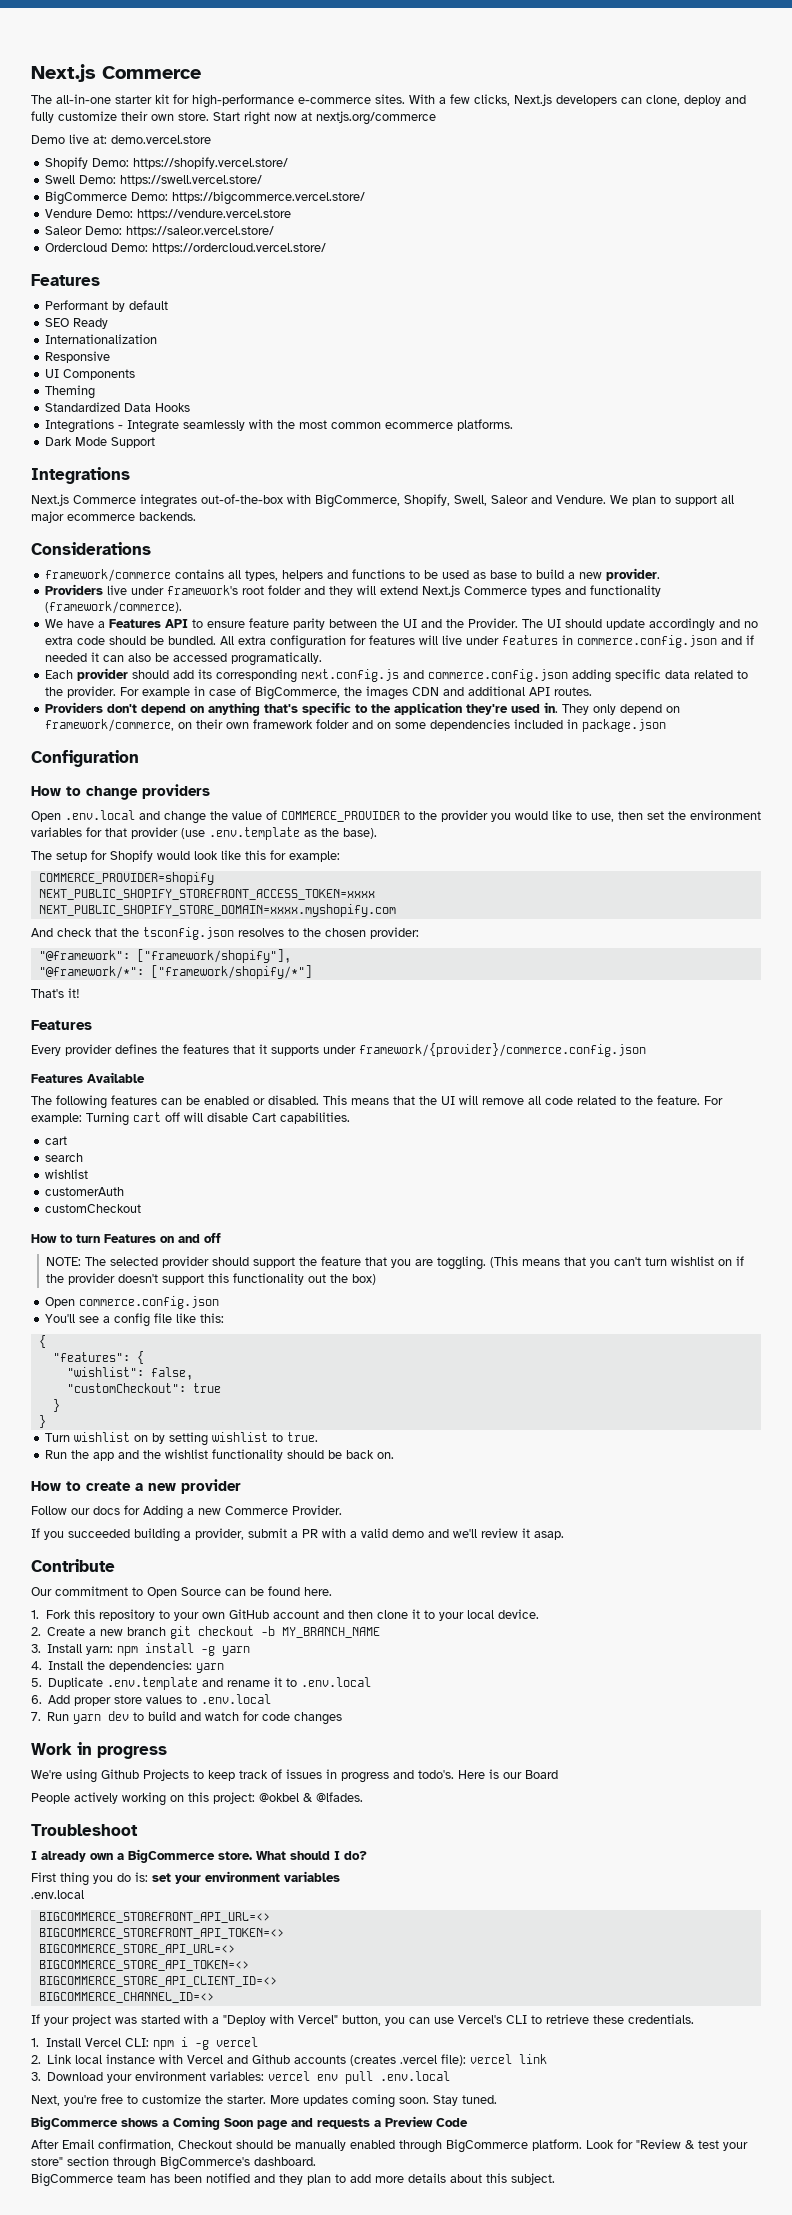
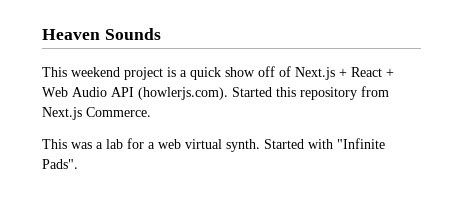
[31,64,201,82] [31,94,746,108] [31,111,436,125] [31,134,211,144] [44,157,288,169] [44,175,262,186] [44,191,365,205] [44,209,291,220] [44,226,274,237] [44,243,326,254] [31,274,100,286] [44,300,168,312] [44,318,108,329] [44,334,157,344] [44,351,110,363] [44,369,135,380] [44,385,95,399] [44,402,190,412] [44,419,513,433] [44,437,155,448] [31,467,130,484] [31,494,734,508] [31,511,196,523] [31,542,151,555] [44,568,660,582] [44,584,661,597] [44,601,182,614] [44,618,758,632] [44,635,754,649] [44,652,322,666] [44,668,748,683] [44,686,592,700] [44,702,680,716] [44,719,666,732] [31,750,139,767] [31,784,210,800] [31,810,761,824] [31,827,377,840] [31,850,340,862] [38,872,214,885] [38,889,375,900] [38,904,396,917] [31,927,419,940] [38,949,291,963] [38,965,312,979] [31,988,80,998] [31,1020,92,1030] [31,1043,646,1057] [31,1072,145,1083] [31,1095,723,1109] [31,1112,350,1126] [44,1136,67,1145] [44,1153,83,1162] [44,1169,88,1179] [44,1187,124,1196] [44,1204,141,1213] [31,1233,221,1243] [45,1256,744,1270] [45,1273,376,1285] [44,1296,219,1309] [44,1313,224,1327] [38,1335,46,1348] [52,1351,144,1364] [66,1367,193,1380] [66,1383,221,1393] [52,1399,60,1412] [38,1415,46,1428] [44,1432,318,1446] [44,1449,394,1461] [31,1479,241,1494] [31,1505,342,1519] [31,1528,564,1542] [31,1559,115,1572] [31,1586,332,1598] [31,1609,539,1621] [31,1626,381,1639] [31,1643,251,1656] [31,1660,225,1673] [31,1677,372,1690] [31,1694,272,1706] [31,1711,343,1725] [31,1742,167,1759] [31,1769,558,1783] [31,1792,363,1806] [31,1824,138,1836] [31,1849,367,1863] [31,1871,340,1886] [31,1890,84,1899] [38,1912,270,1923] [38,1928,284,1939] [38,1944,235,1955] [38,1960,249,1971] [38,1976,277,1987] [38,1992,214,2003] [31,2014,694,2026] [31,2037,258,2050] [31,2054,548,2066] [31,2071,451,2084] [31,2094,497,2108] [31,2116,468,2130] [31,2139,748,2153] [31,2156,316,2170] [31,2173,555,2187] Next.js Commerce // The all-in-one starter kit for high-performance e-commerce sites. With a few clicks, Next.js developers can clone, deploy and fully customize their own store. Start right now at nextjs.org/commerce // Demo live at: demo.vercel.store // Shopify Demo: https://shopify.vercel.store/ // Swell Demo: https://swell.vercel.store/ // BigCommerce Demo: https://bigcommerce.vercel.store/ // Vendure Demo: https://vendure.vercel.store // Saleor Demo: https://saleor.vercel.store/ // Ordercloud Demo: https://ordercloud.vercel.store/ // Features // Performant by default // SEO Ready // Internationalization // Responsive // UI Components // Theming // Standardized Data Hooks // Integrations - Integrate seamlessly with the most common ecommerce platforms. // Dark Mode Support // Integrations // Next.js Commerce integrates out-of-the-box with BigCommerce, Shopify, Swell, Saleor and Vendure. We plan to support all major ecommerce backends. // Considerations // framework/commerce contains all types, helpers and functions to be used as base to build a new provider. // Providers live under framework's root folder and they will extend Next.js Commerce types and functionality (framework/commerce). // We have a Features API to ensure feature parity between the UI and the Provider. The UI should update accordingly and no extra code should be bundled. All extra configuration for features will live under features in commerce.config.json and if needed it can also be accessed programatically. // Each provider should add its corresponding next.config.js and commerce.config.json adding specific data related to the provider. For example in case of BigCommerce, the images CDN and additional API routes. // Providers don't depend on anything that's specific to the application they're used in. They only depend on framework/commerce, on their own framework folder and on some dependencies included in package.json // Configuration // How to change providers // Open .env.local and change the value of COMMERCE_PROVIDER to the provider you would like to use, then set the environment variables for that provider (use .env.template as the base). // The setup for Shopify would look like this for example: // COMMERCE_PROVIDER=shopify // NEXT_PUBLIC_SHOPIFY_STOREFRONT_ACCESS_TOKEN=xxxx // NEXT_PUBLIC_SHOPIFY_STORE_DOMAIN=xxxx.myshopify.com // And check that the tsconfig.json resolves to the chosen provider: // "@framework": ["framework/shopify"], // "@framework/*": ["framework/shopify/*"] // That's it! // Features // Every provider defines the features that it supports under framework/{provider}/commerce.config.json // Features Available // The following features can be enabled or disabled. This means that the UI will remove all code related to the feature. For example: Turning cart off will disable Cart capabilities. // cart // search // wishlist // customerAuth // customCheckout // How to turn Features on and off // NOTE: The selected provider should support the feature that you are toggling. (This means that you can't turn wishlist on if the provider doesn't support this functionality out the box) // Open commerce.config.json // You'll see a config file like this: // { // "features": { // "wishlist": false, // "customCheckout": true // } // } // Turn wishlist on by setting wishlist to true. // Run the app and the wishlist functionality should be back on. // How to create a new provider // Follow our docs for Adding a new Commerce Provider. // If you succeeded building a provider, submit a PR with a valid demo and we'll review it asap. // Contribute // Our commitment to Open Source can be found here. // 1. Fork this repository to your own GitHub account and then clone it to your local device. // 2. Create a new branch git checkout -b MY_BRANCH_NAME // 3. Install yarn: npm install -g yarn // 4. Install the dependencies: yarn // 5. Duplicate .env.template and rename it to .env.local // 6. Add proper store values to .env.local // 7. Run yarn dev to build and watch for code changes // Work in progress // We're using Github Projects to keep track of issues in progress and todo's. Here is our Board // People actively working on this project: @okbel & @lfades. // Troubleshoot // I already own a BigCommerce store. What should I do? // First thing you do is: set your environment variables // .env.local // BIGCOMMERCE_STOREFRONT_API_URL=<> // BIGCOMMERCE_STOREFRONT_API_TOKEN=<> // BIGCOMMERCE_STORE_API_URL=<> // BIGCOMMERCE_STORE_API_TOKEN=<> // BIGCOMMERCE_STORE_API_CLIENT_ID=<> // BIGCOMMERCE_CHANNEL_ID=<> // If your project was started with a "Deploy with Vercel" button, you can use Vercel's CLI to retrieve these credentials. // 1. Install Vercel CLI: npm i -g vercel // 2. Link local instance with Vercel and Github accounts (creates .vercel file): vercel link // 3. Download your environment variables: vercel env pull .env.local // Next, you're free to customize the starter. More updates coming soon. Stay tuned. // BigCommerce shows a Coming Soon page and requests a Preview Code // After Email confirmation, Checkout should be manually enabled through BigCommerce platform. Look for "Review & test your store" section through BigCommerce's dashboard. // BigCommerce team has been notified and they plan to add more details about this subject. -> [42,28,161,40] [42,66,394,80] [42,86,389,100] [42,107,151,120] [42,138,385,152] [42,159,78,169] Heaven Sounds // This weekend project is a quick show off of Next.js + React + Web Audio API (howlerjs.com). Started this repository from Next.js Commerce. // This was a lab for a web virtual synth. Started with "Infinite Pads".

